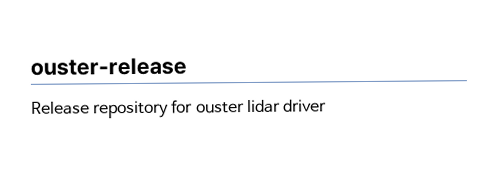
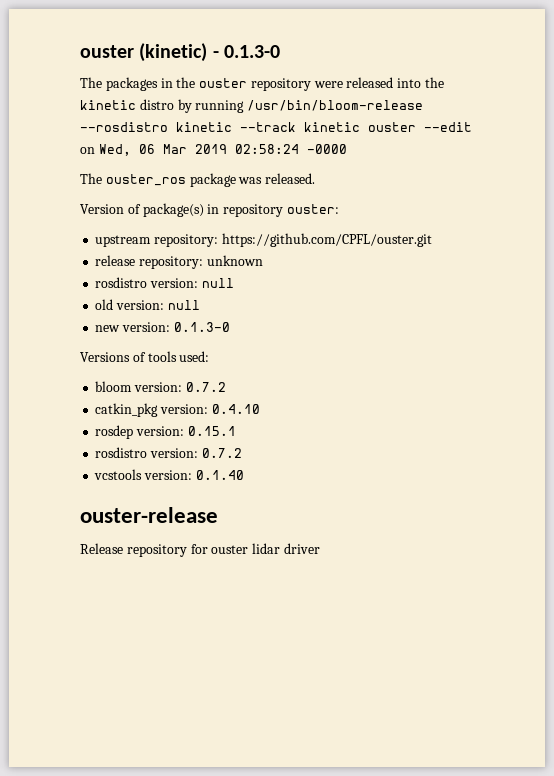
(30, 66) none -> [80,43,280,62] [80,77,445,91] [80,99,424,113] [80,122,472,132] [80,144,347,156] [80,173,316,187] [80,203,339,217] [95,233,432,247] [95,255,263,269] [95,277,234,288] [95,299,200,310] [95,322,230,332] [80,351,210,362] [95,381,226,392] [95,403,260,417] [95,425,236,439] [95,447,242,458] [94,469,244,480] ouster (kinetic) - 0.1.3-0 // The packages in the ouster repository were released into the kinetic distro by running /usr/bin/bloom-release --rosdistro kinetic --track kinetic ouster --edit on Wed, 06 Mar 2019 02:58:24 -0000 // The ouster_ros package was released. // Version of package(s) in repository ouster: // upstream repository: https://github.com/CPFL/ouster.git // release repository: unknown // rosdistro version: null // old version: null // new version: 0.1.3-0 // Versions of tools used: // bloom version: 0.7.2 // catkin_pkg version: 0.4.10 // rosdep version: 0.15.1 // rosdistro version: 0.7.2 // vcstools version: 0.1.40 //

